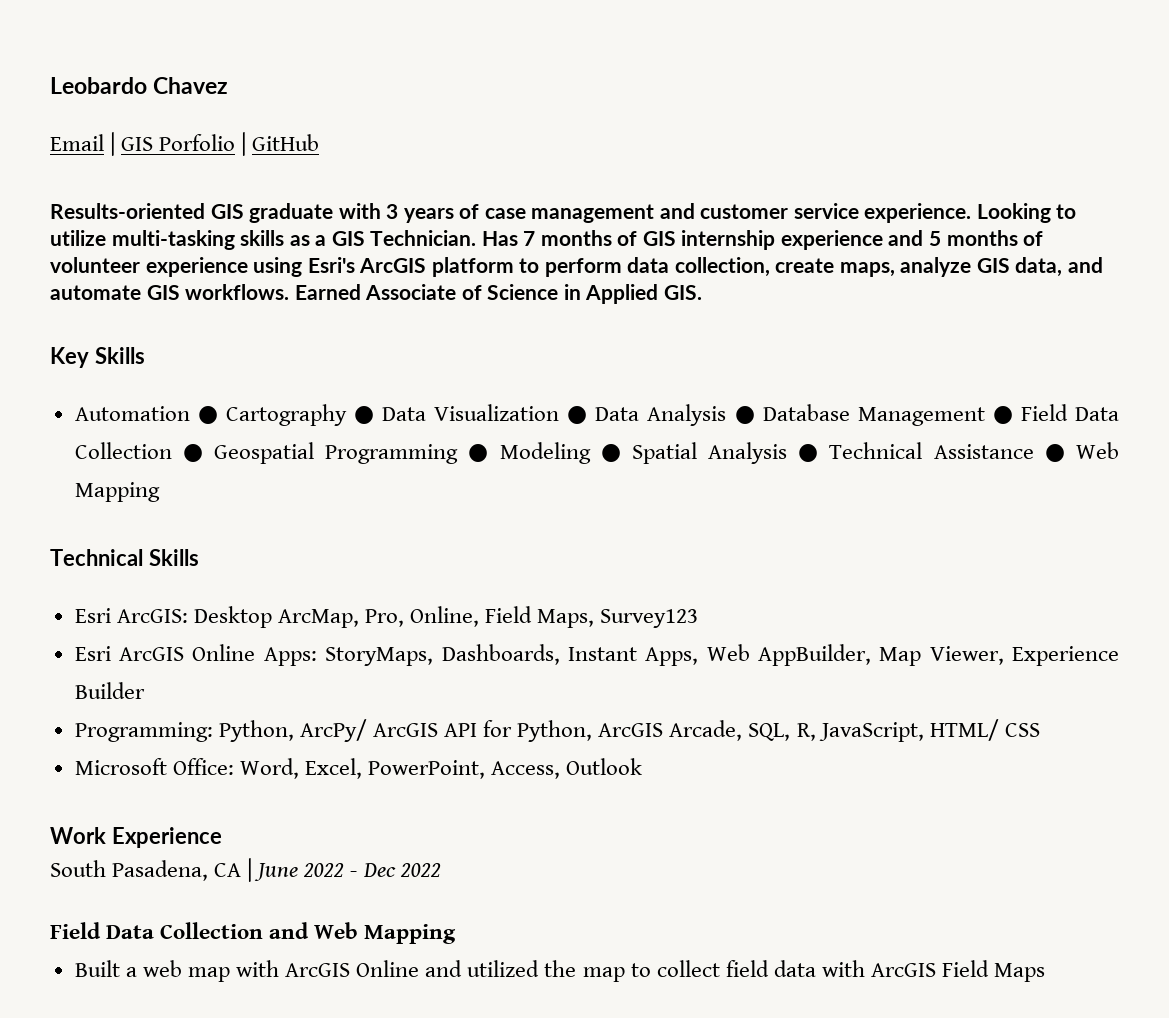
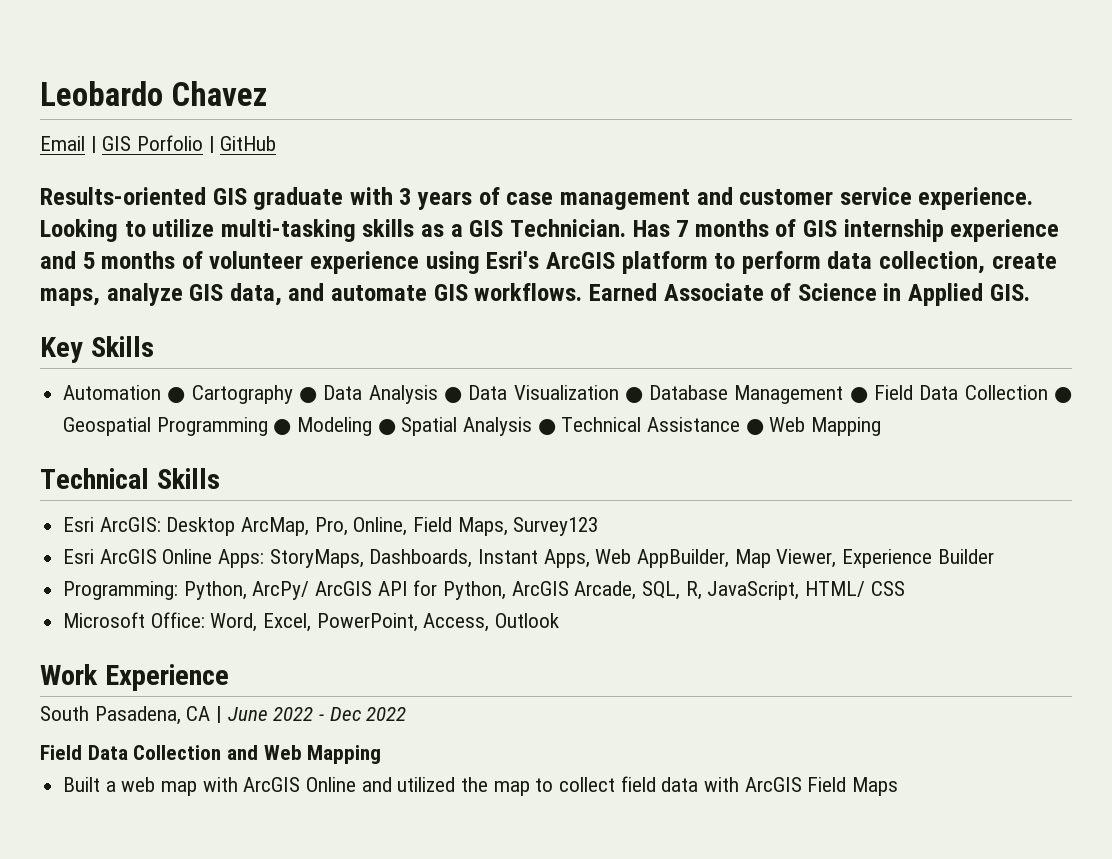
[434,404,727,426] Visualization ● Data Analysis -> [368,385,619,404] Analysis ● Data Visualization

